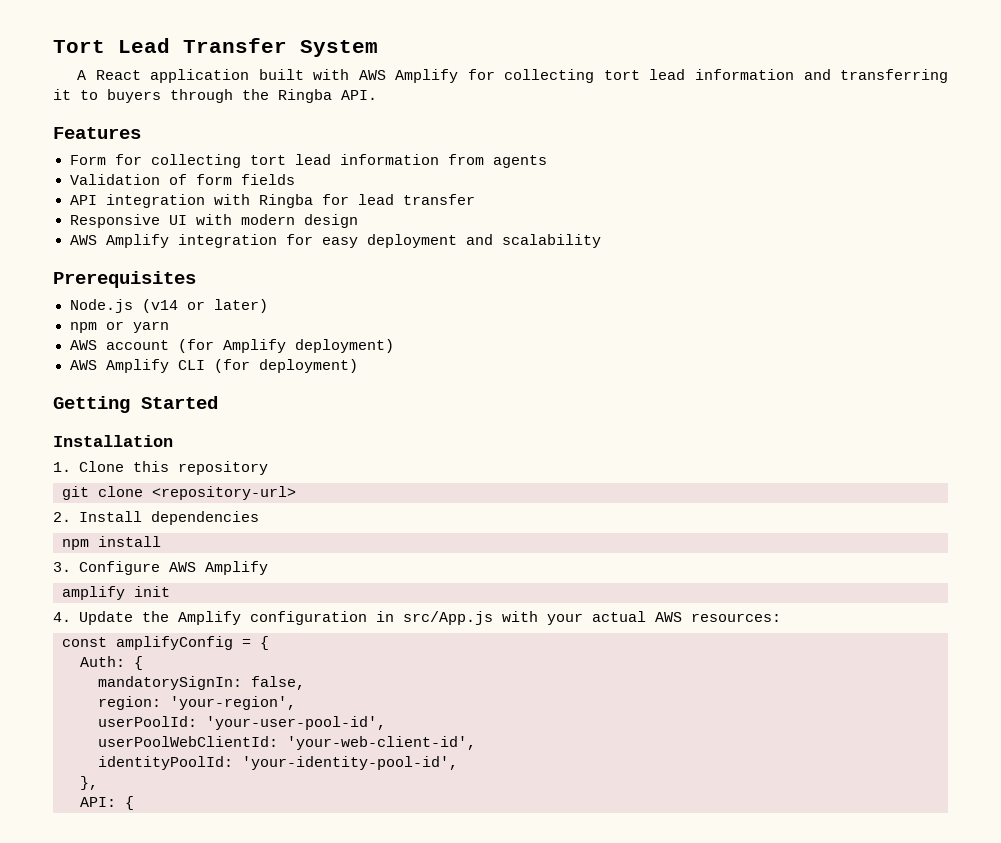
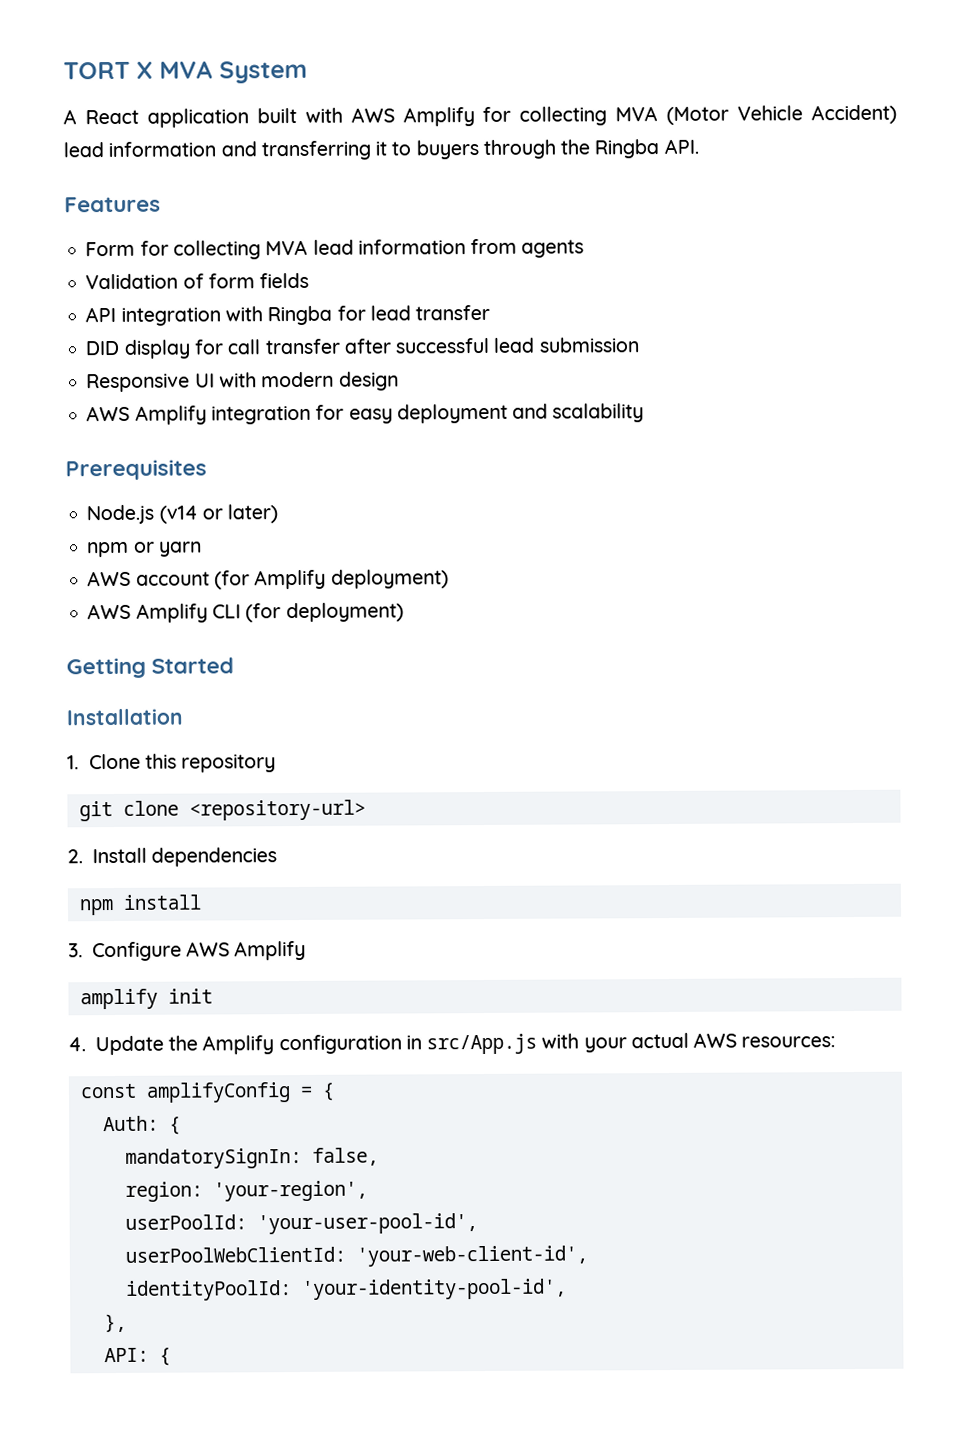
[53,38,287,53] Tort Lead Transfer -> [63,60,213,80] TORT X MVA
[603,70,640,80] tort -> [615,104,897,125] MVA (Motor Vehicle Accident)
[249,155,286,165] tort -> [265,239,309,256] MVA
(475, 199) none -> [85,337,639,359] // DID display for call transfer after successful lead submission

